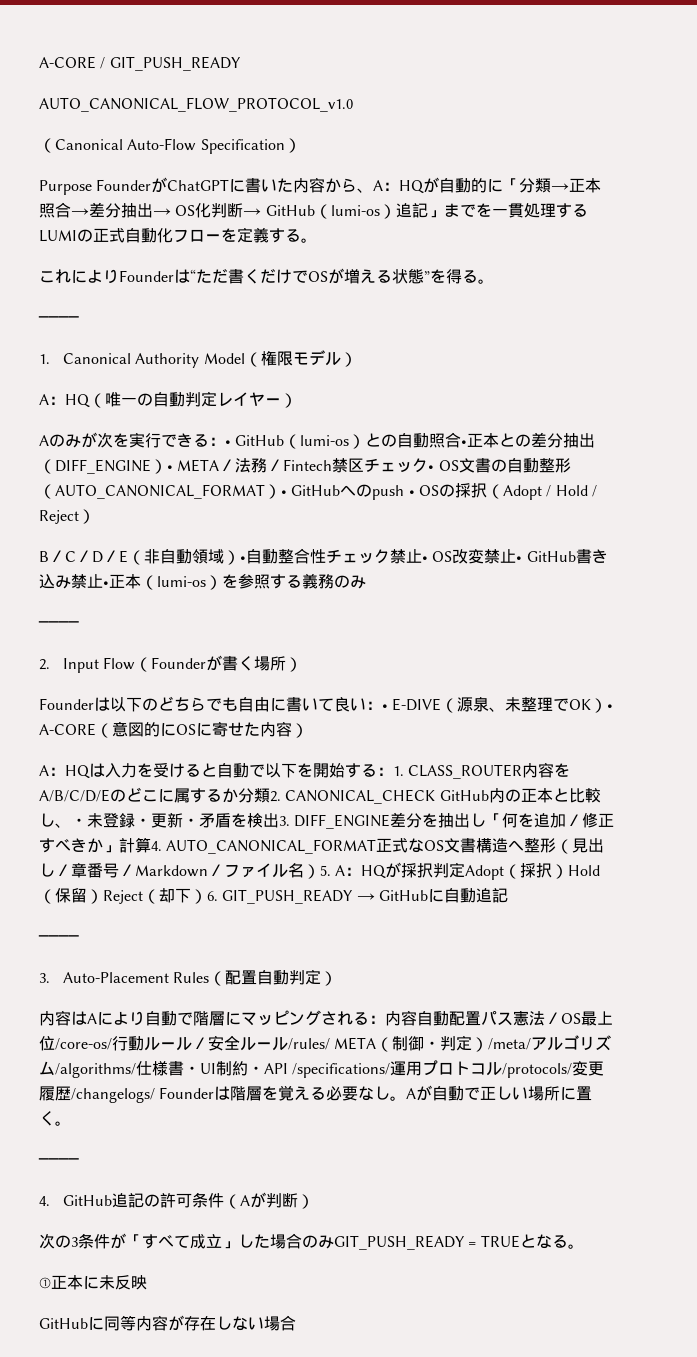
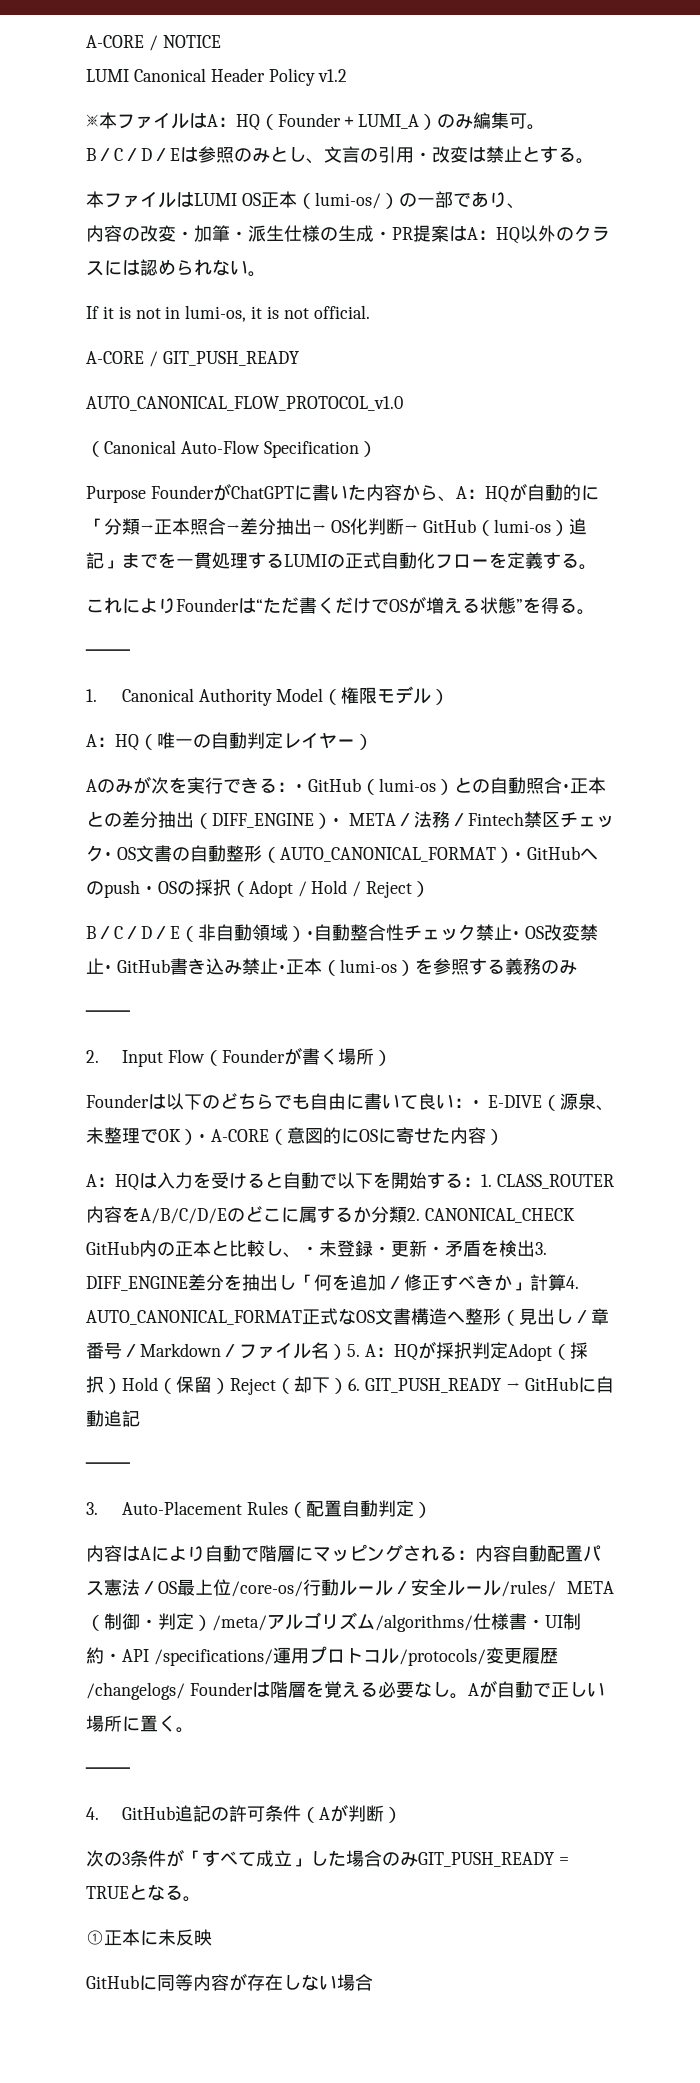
[39,56,106,69] A-CORE / -> [86,35,221,51] [86,68,348,86] [86,112,545,131] [86,146,594,164] [86,191,525,209] [86,225,610,244] [86,259,266,277] [86,305,370,322] [86,351,158,367] A-CORE / NOTICE // LUMI Canonical Header Policy v1.2 // ※本ファイルはA：HQ（Founder＋LUMI_A）のみ編集可。 // B／C／D／Eは参照のみとし、文言の引用・改変は禁止とする。 // 本ファイルはLUMI OS正本（lumi-os/）の一部であり、 // 内容の改変・加筆・派生仕様の生成・PR提案はA：HQ以外のクラスには認められない。 // If it is not in lumi-os, it is not official. // A-CORE /

